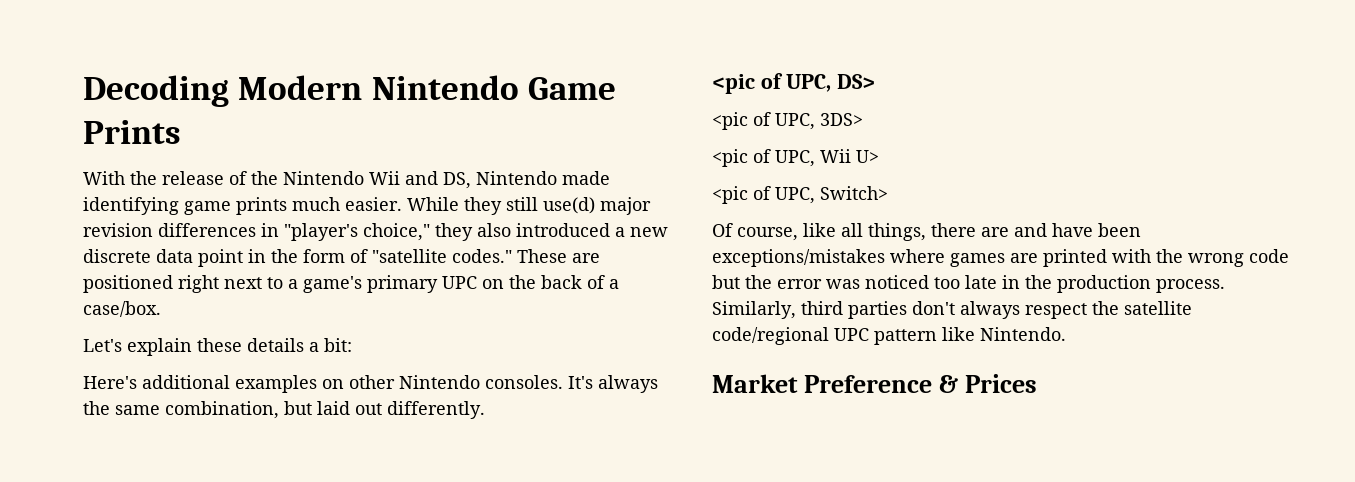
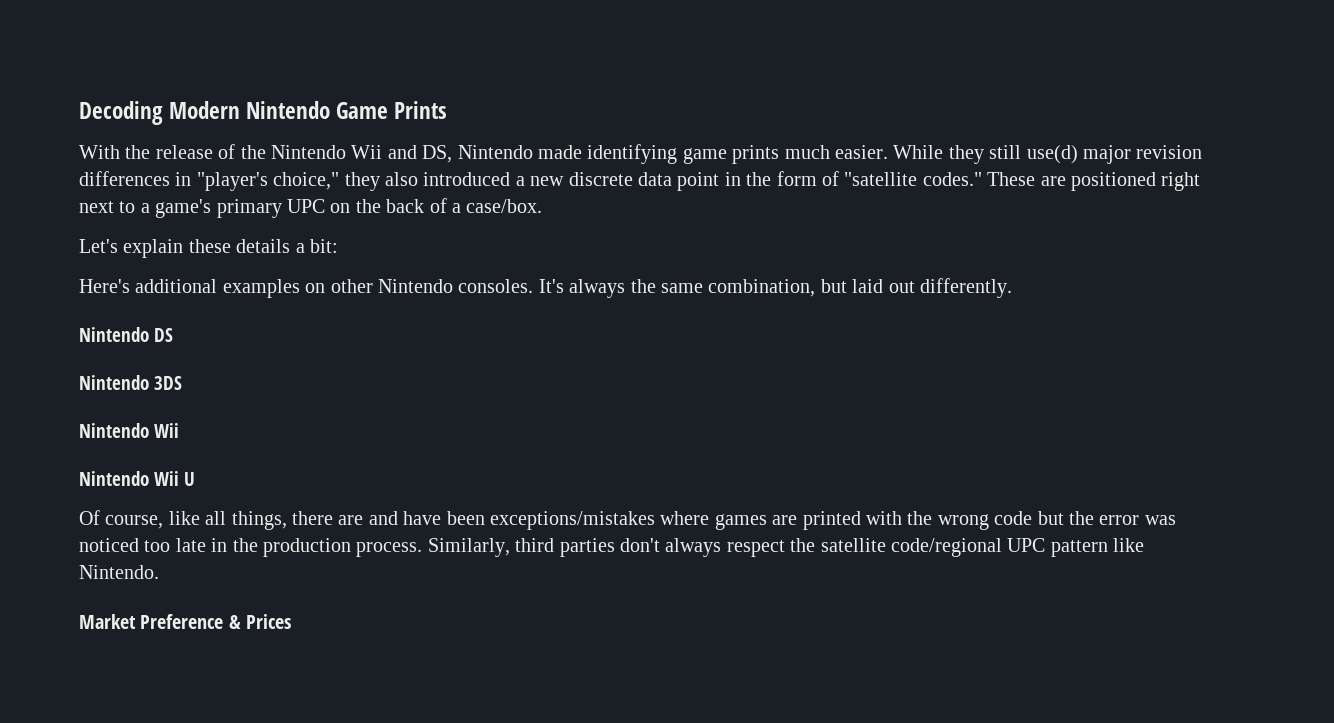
[712,73,875,94] [712,112,863,130] [712,149,879,167] [712,186,888,204] <pic of UPC, DS> // <pic of UPC, 3DS> // <pic of UPC, Wii U> // <pic of UPC, Switch> -> [79,327,174,342] [79,375,183,390] [79,423,180,438] [79,471,196,486] Nintendo DS // Nintendo 3DS // Nintendo Wii // Nintendo Wii U

